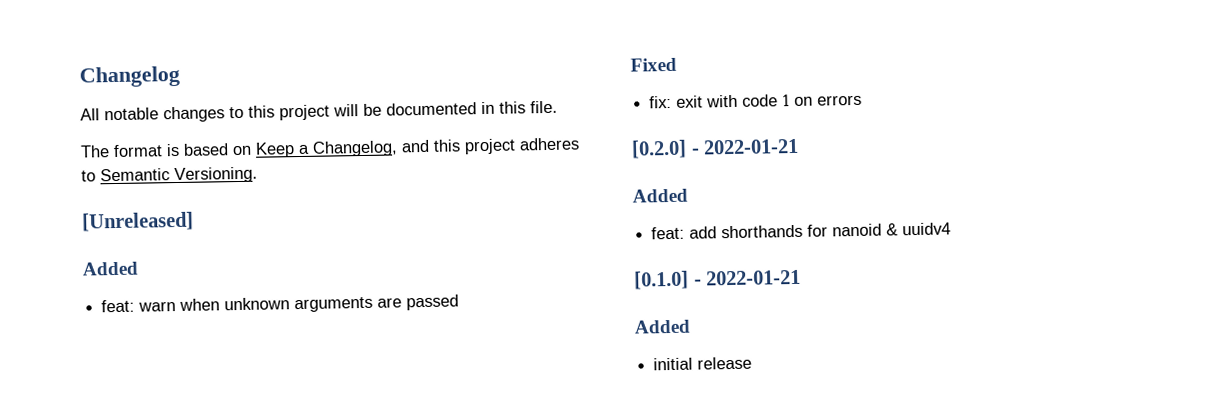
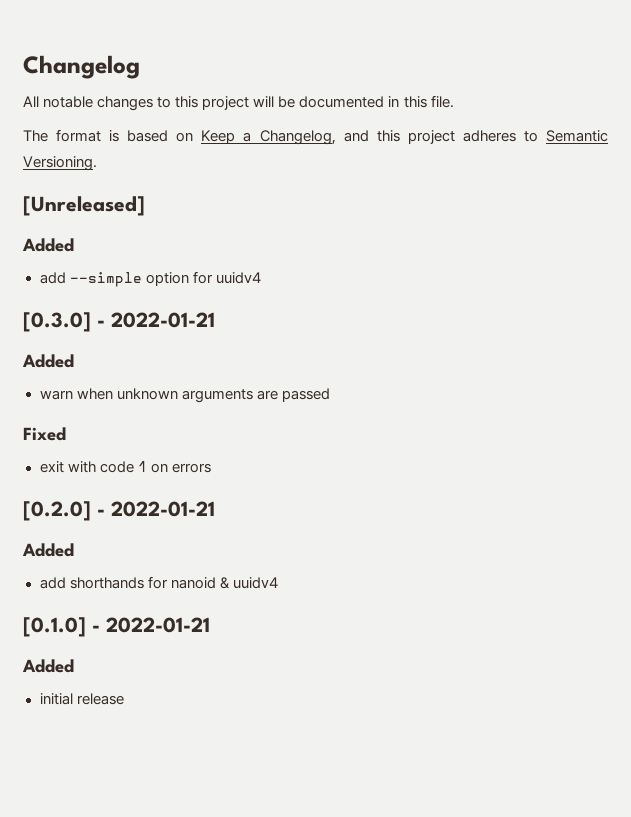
[101,299,136,313] feat: -> [39,271,261,287] [23,312,215,332] [22,354,74,368] add --simple option for uuidv4 // [0.3.0] - 2022-01-21 // Added //
[649,95,673,109] fix: -> (66, 434) none
[651,226,686,240] feat: -> (74, 550) none

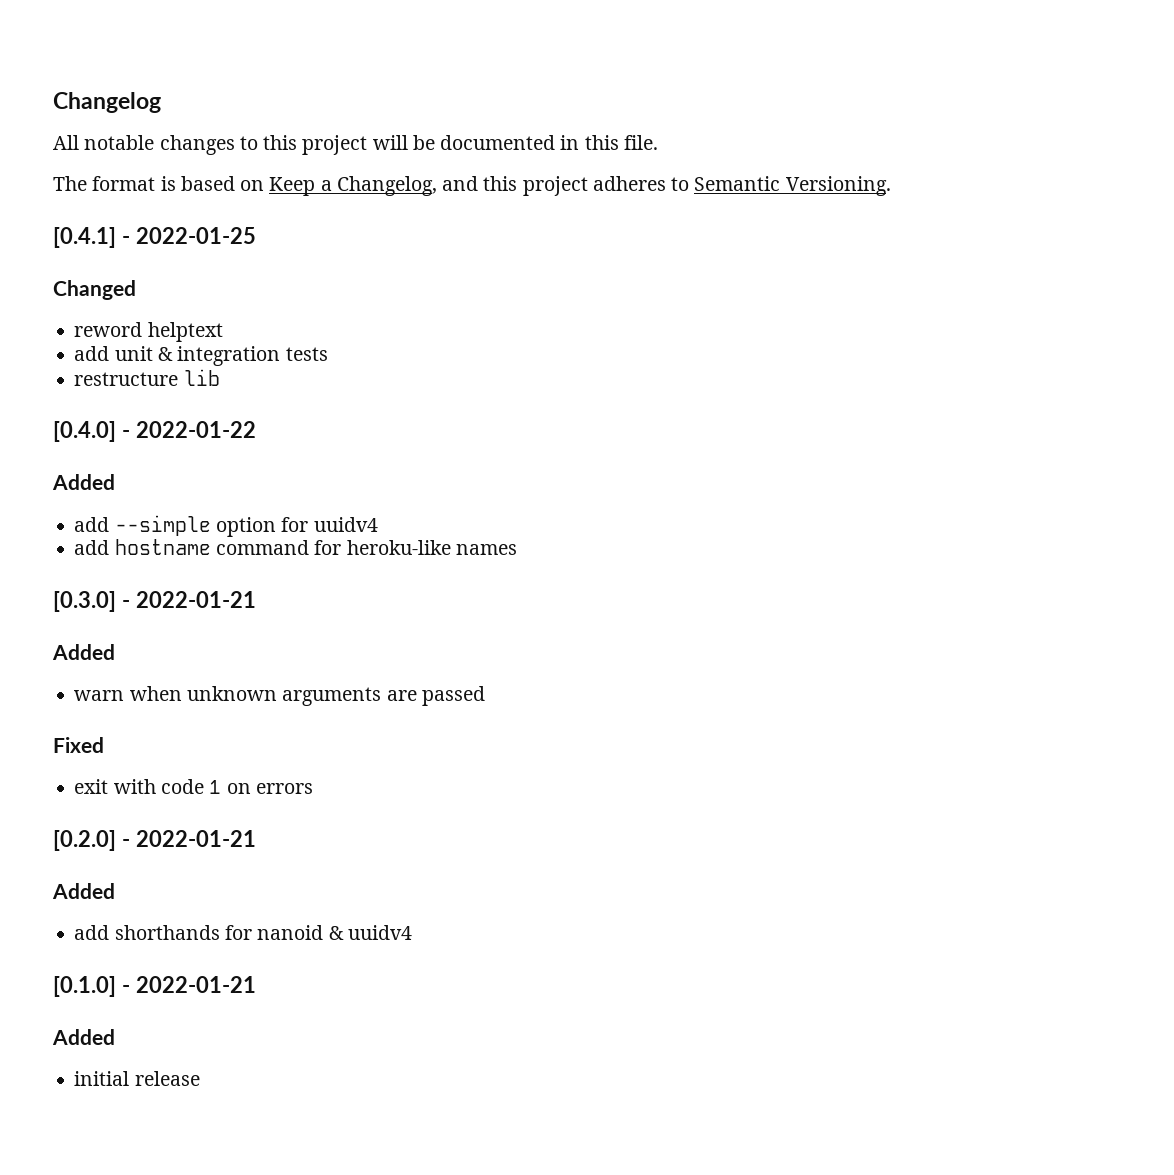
[23,196,145,216] [Unreleased] -> [53,227,256,248] [53,280,136,300] [74,322,223,342] [74,346,328,366] [74,369,220,386] [53,421,256,442] [0.4.1] - 2022-01-25 // Changed // reword helptext // add unit & integration tests // restructure lib // [0.4.0] - 2022-01-22
(261, 278) none -> [74,539,517,555] // add hostname command for heroku-like names

